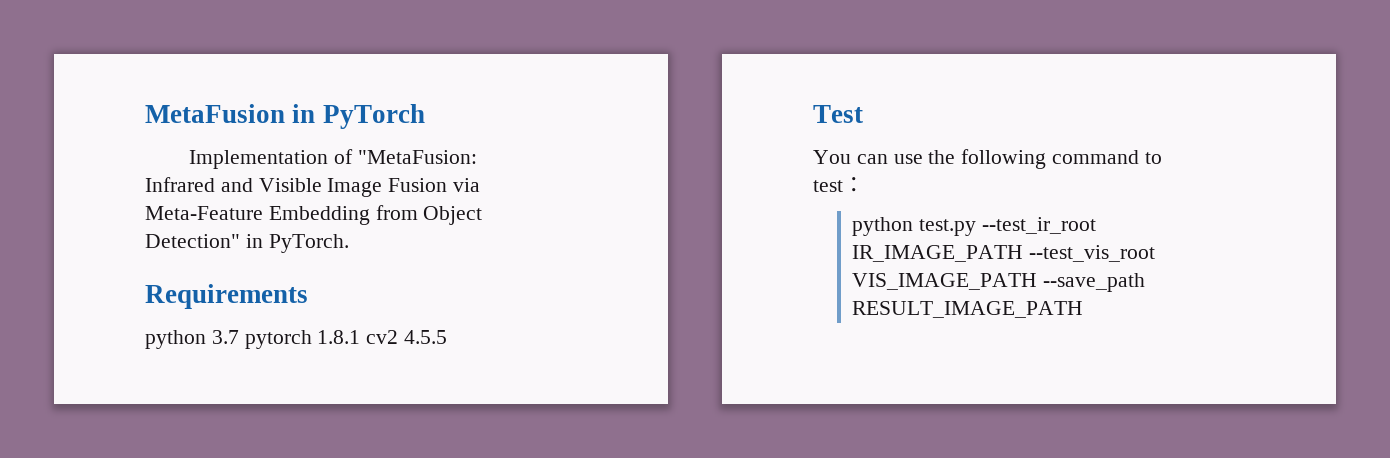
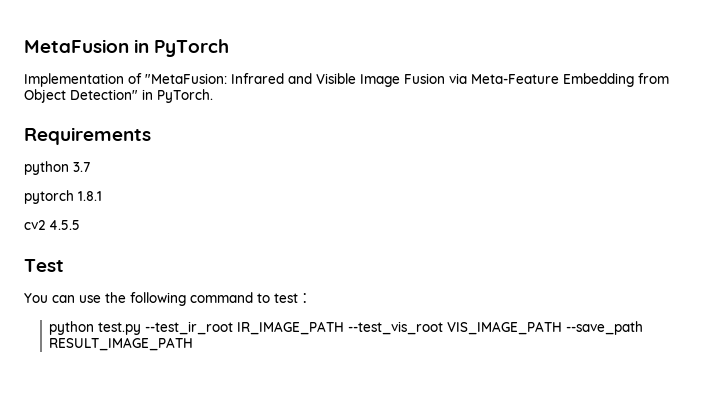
(239, 337) none -> (90, 167) //
(361, 337) none -> (102, 196) //

